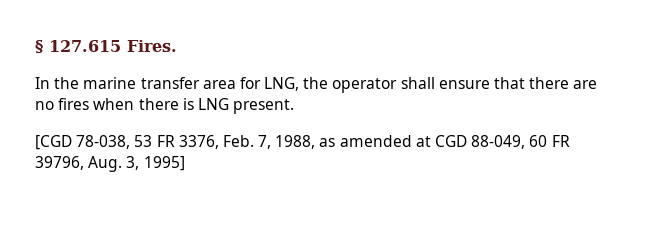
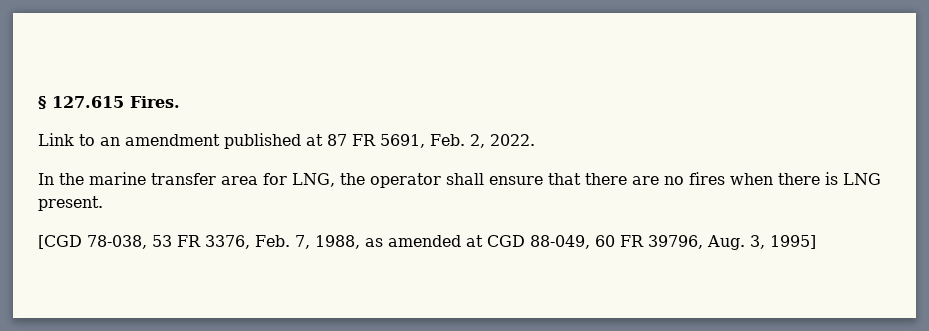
(177, 46) none -> [38,133,535,149] // Link to an amendment published at 87 FR 5691, Feb. 2, 2022.

